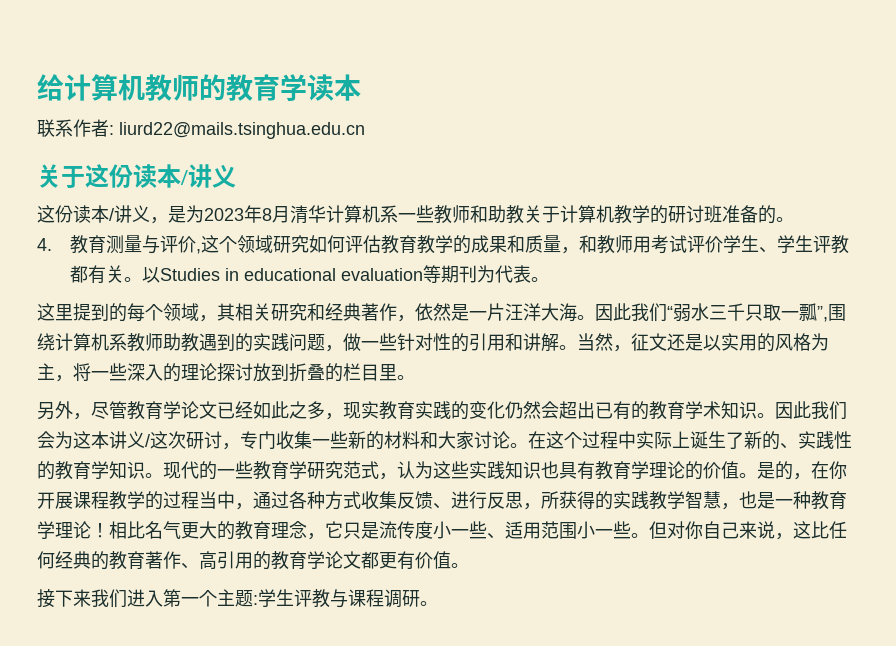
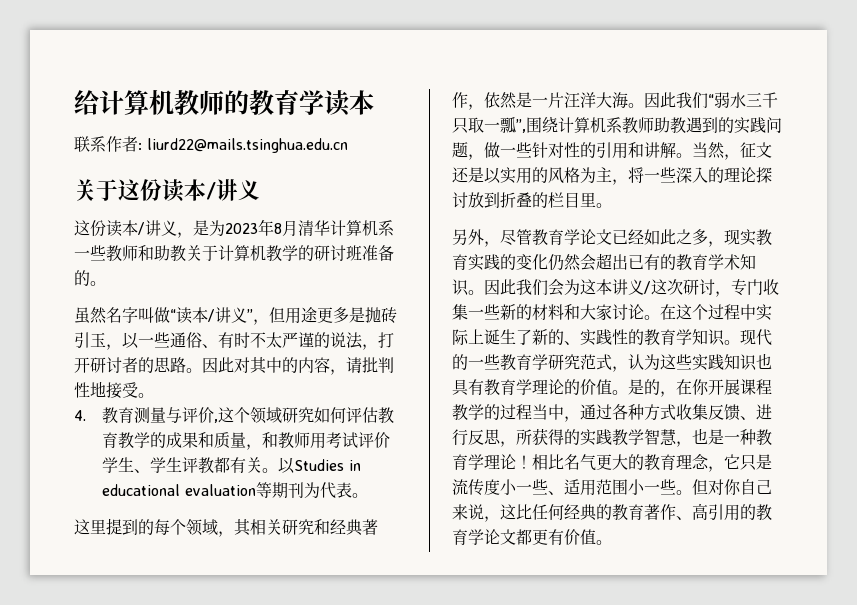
(794, 219) none -> [74,307,397,325] [74,332,394,350] [74,357,394,375] [74,381,154,399] // 虽然名字叫做“读本/讲义”，但用途更多是抛砖引玉，以一些通俗、有时不太严谨的说法，打开研讨者的思路。因此对其中的内容，请批判性地接受。
[37,589,438,608] // 接下来我们进入第一个主题:学生评教与课程调研。 -> (612, 542) none

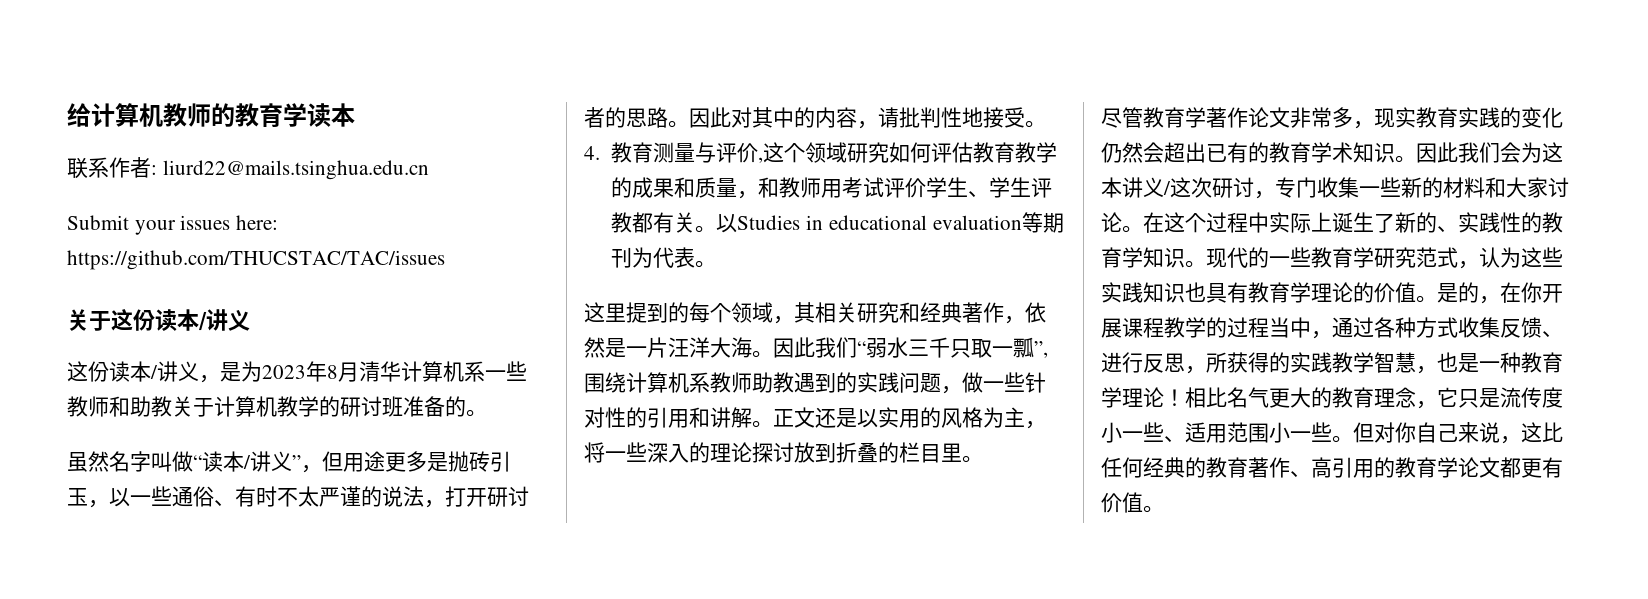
(348, 145) none -> [67,215,279,235] [67,250,445,270] // Submit your issues here: https://github.com/THUCSTAC/TAC/issues
[692,142,756,160] 当然，征 -> [773,409,794,427] 正
[452,229,500,247] 另外， -> (983, 459) none
[580,229,692,245] 论文已经如此之 -> [1206,107,1332,128] 著作论文非常

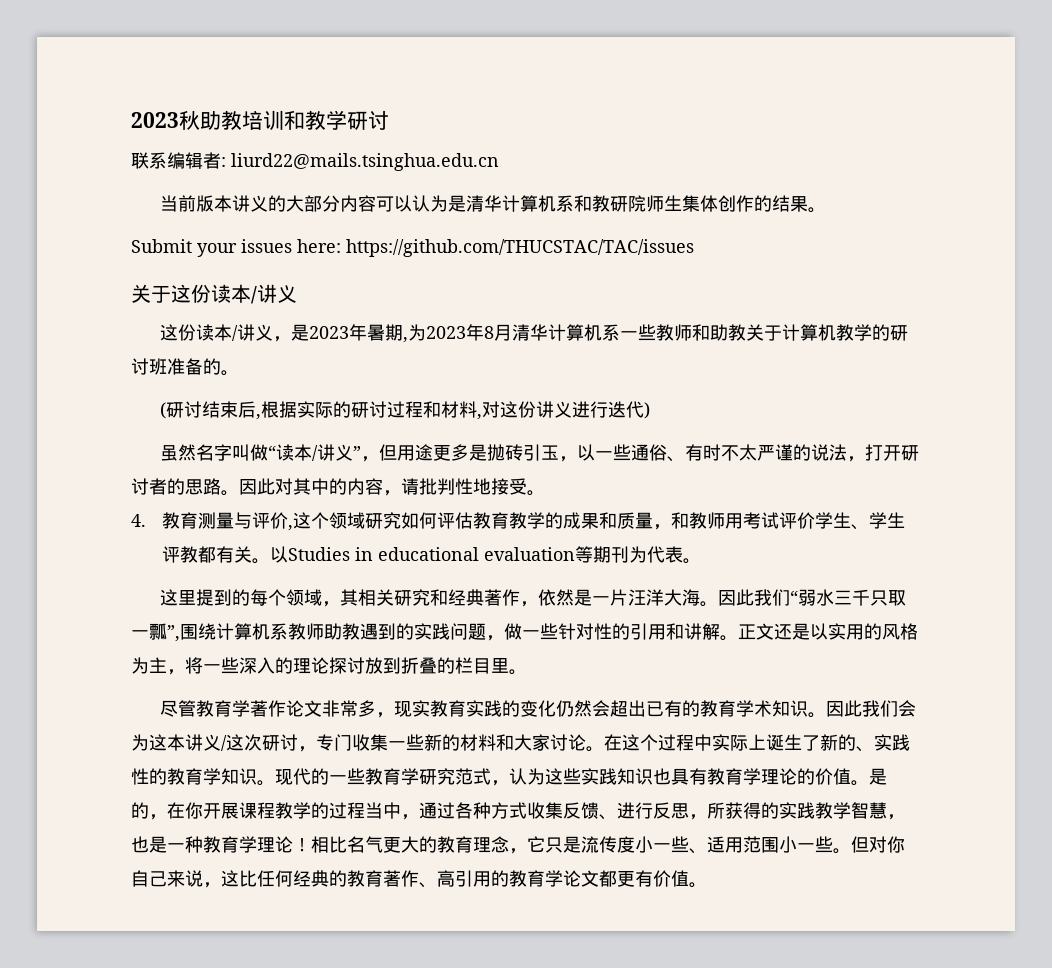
[67,103,355,127] [67,157,429,180] 给计算机教师的教育学读本 // 联系作者: liurd22@mails.tsinghua.edu.cn -> [131,110,389,130] [131,152,499,171] [159,195,826,213] 2023秋助教培训和教学研讨 // 联系编辑者: liurd22@mails.tsinghua.edu.cn // 当前版本讲义的大部分内容可以认为是清华计算机系和教研院师生集体创作的结果。
(241, 372) none -> [308,324,408,343] 2023年暑期,
(487, 413) none -> [159,401,650,420] // (研讨结束后,根据实际的研讨过程和材料,对这份讲义进行迭代)

